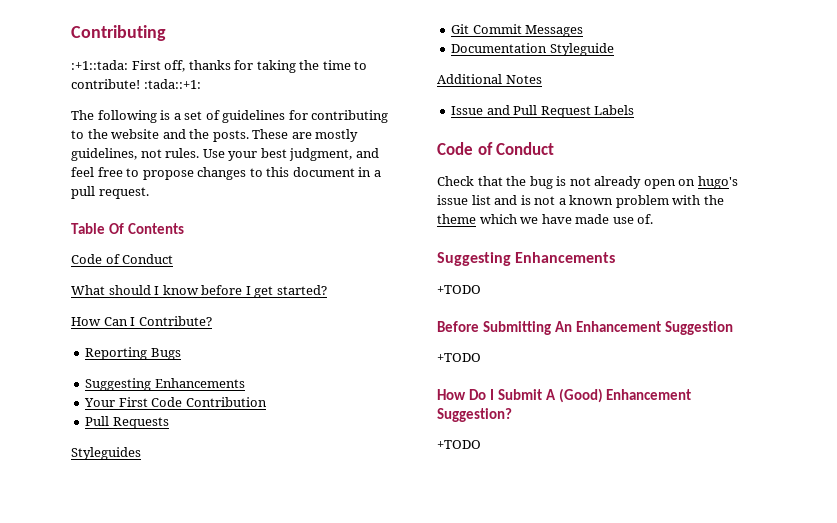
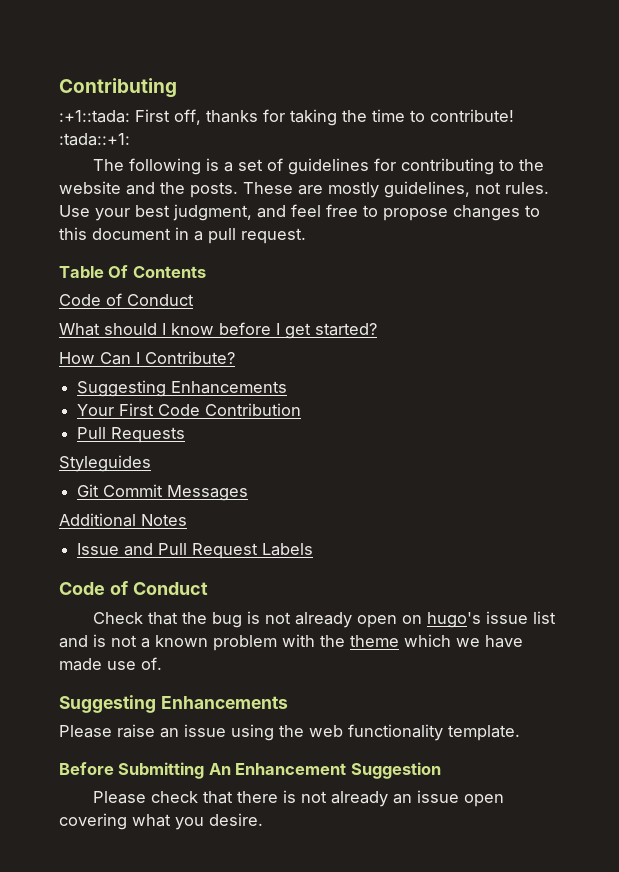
[85,347,181,360] // Reporting Bugs -> (235, 357) none
[451,43,614,56] // Documentation Styleguide -> (249, 493) none
[437,285,481,294] +TODO -> [59,724,520,741] Please raise an issue using the web functionality template.
[437,353,481,362] [437,388,692,403] [437,408,512,422] [437,440,481,449] +TODO // How Do I Submit A (Good) Enhancement Suggestion? // +TODO -> [93,790,505,807] [59,813,263,830] Please check that there is not already an issue open covering what you desire.

